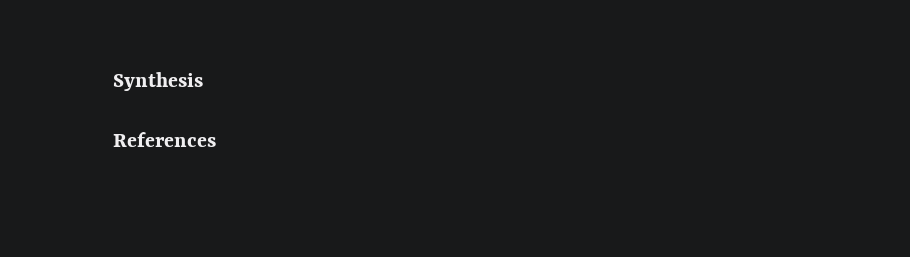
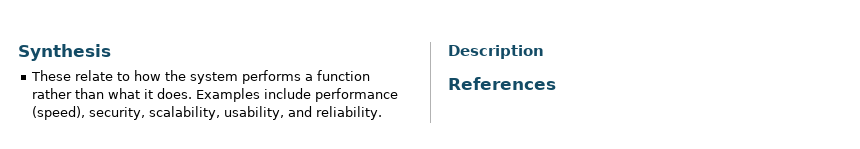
(203, 81) none -> [31,70,371,84] [32,88,399,102] [32,106,383,120] [448,45,544,59] // These relate to how the system performs a function rather than what it does. Examples include performance (speed), security, scalability, usability, and reliability. // Description

